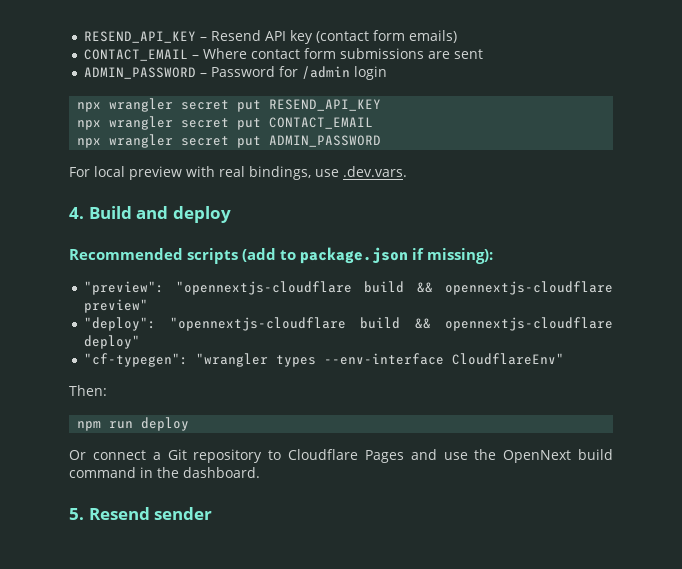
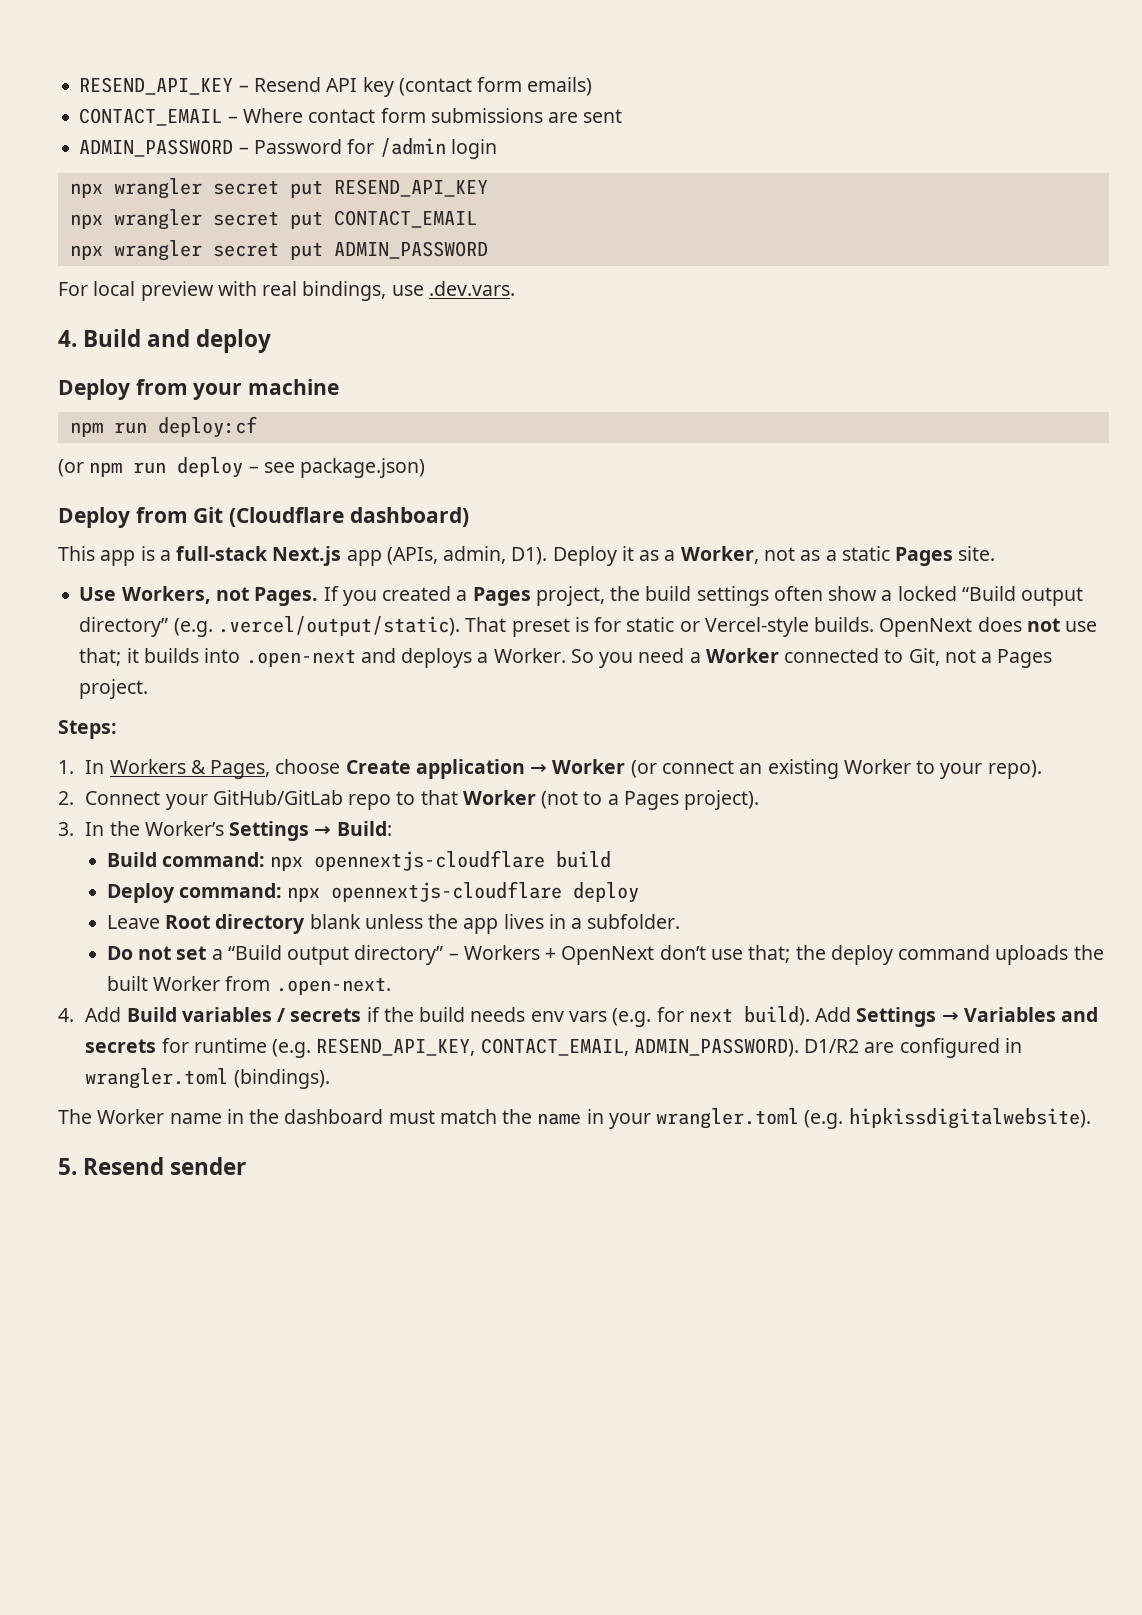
[69,247,494,264] [83,281,613,295] [83,299,148,313] [83,317,613,331] [83,335,140,349] [83,353,564,367] [69,385,107,396] [77,417,190,431] [69,449,613,463] [69,467,260,478] Recommended scripts (add to package.json if missing): // "preview": "opennextjs-cloudflare build && opennextjs-cloudflare preview" // "deploy": "opennextjs-cloudflare build && opennextjs-cloudflare deploy" // "cf-typegen": "wrangler types --env-interface CloudflareEnv" // Then: // npm run deploy // Or connect a Git repository to Cloudflare Pages and use the OpenNext build command in the dashboard. -> [58,379,340,400] [69,416,257,438] [58,457,426,478] [58,507,469,528] [58,546,996,566] [79,586,1084,606] [79,616,1098,637] [79,648,1053,668] [79,679,149,699] [58,720,117,739] [58,759,1042,779] [58,790,760,810] [58,821,392,841] [106,850,612,871] [106,881,640,903] [106,914,681,934] [106,945,1104,965] [106,976,391,995] [58,1006,1099,1027] [85,1038,1023,1058] [85,1068,330,1089] [58,1108,1091,1129] Deploy from your machine // npm run deploy:cf // (or npm run deploy – see package.json) // Deploy from Git (Cloudflare dashboard) // This app is a full‑stack Next.js app (APIs, admin, D1). Deploy it as a Worker, not as a static Pages site. // Use Workers, not Pages. If you created a Pages project, the build settings often show a locked “Build output directory” (e.g. .vercel/output/static). That preset is for static or Vercel-style builds. OpenNext does not use that; it builds into .open-next and deploys a Worker. So you need a Worker connected to Git, not a Pages project. // Steps: // 1. In Workers & Pages, choose Create application → Worker (or connect an existing Worker to your repo). // 2. Connect your GitHub/GitLab repo to that Worker (not to a Pages project). // 3. In the Worker’s Settings → Build: // Build command: npx opennextjs-cloudflare build // Deploy command: npx opennextjs-cloudflare deploy // Leave Root directory blank unless the app lives in a subfolder. // Do not set a “Build output directory” – Workers + OpenNext don’t use that; the deploy command uploads the built Worker from .open-next. // 4. Add Build variables / secrets if the build needs env vars (e.g. for next build). Add Settings → Variables and secrets for runtime (e.g. RESEND_API_KEY, CONTACT_EMAIL, ADMIN_PASSWORD). D1/R2 are configured in wrangler.toml (bindings). // The Worker name in the dashboard must match the name in your wrangler.toml (e.g. hipkissdigitalwebsite).

